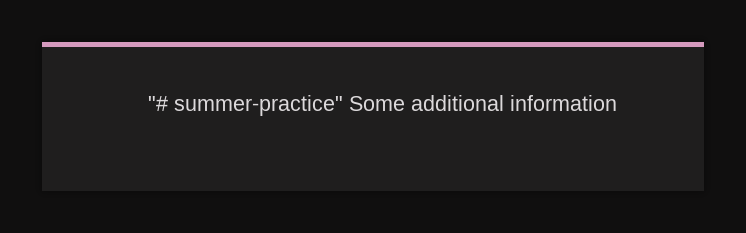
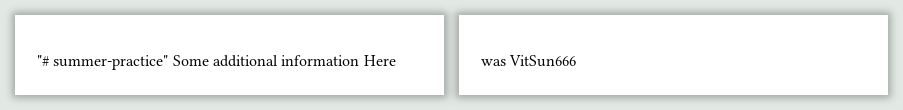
(617, 103) none -> [363,55,577,67] Here was VitSun666

